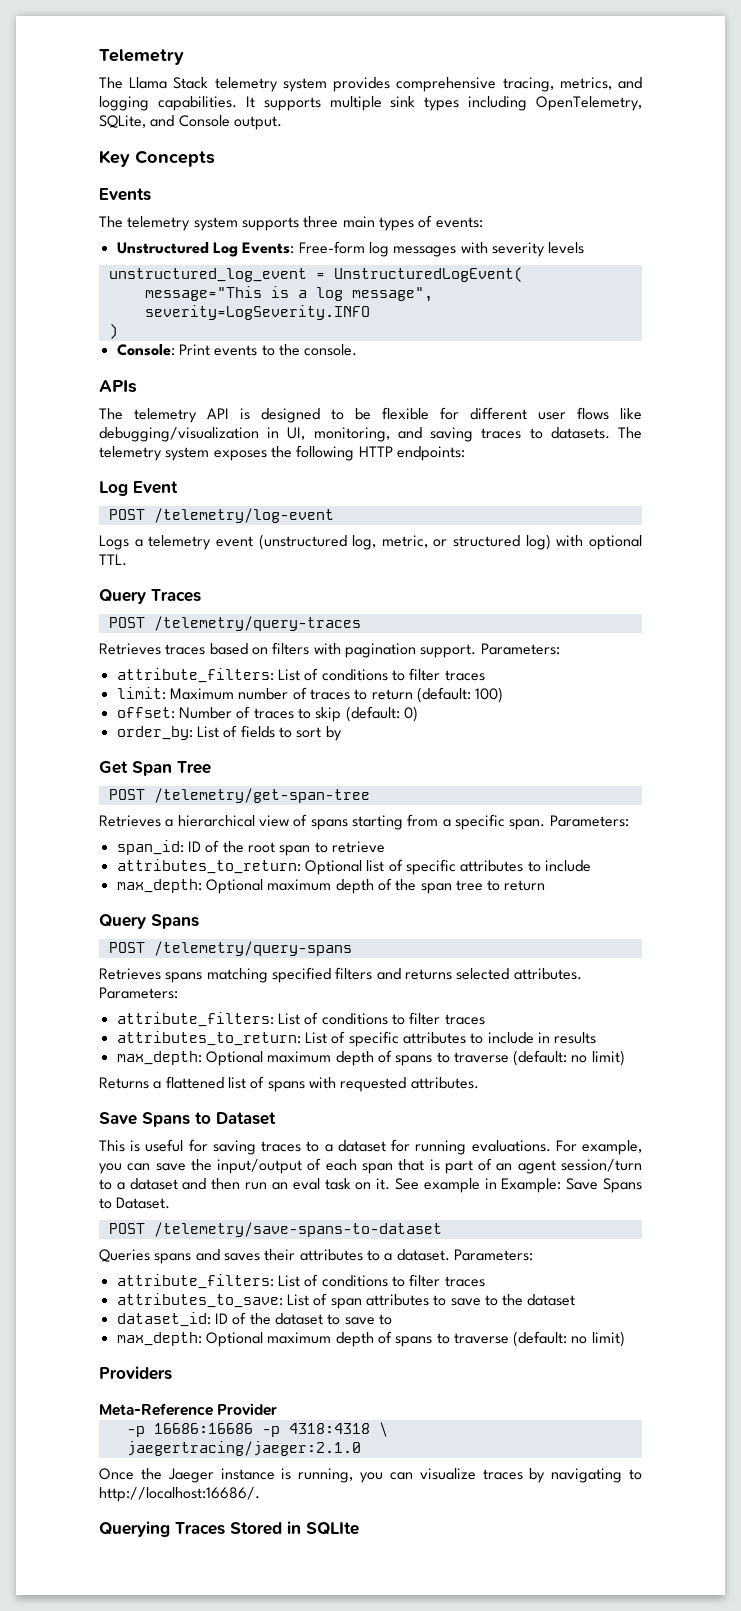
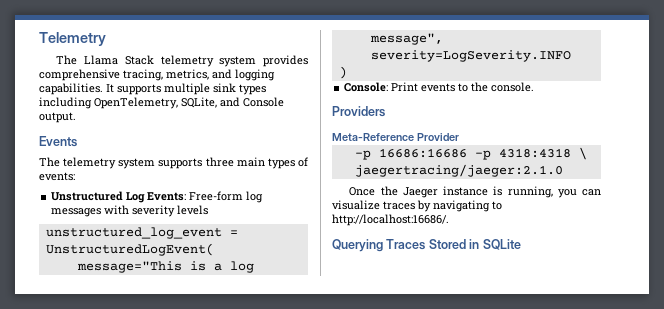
[99,150,215,167] // Key Concepts -> (76, 117) none
[99,380,137,393] [99,407,642,423] [99,427,642,442] [99,445,465,461] [99,481,178,496] [108,508,334,523] [99,534,642,550] [99,554,127,566] [99,589,201,604] [108,616,361,631] [99,642,560,658] [116,668,485,683] [116,687,504,703] [116,706,418,722] [116,725,342,741] [99,761,211,776] [108,788,370,803] [99,814,629,830] [116,840,385,856] [116,859,591,875] [116,878,546,894] [99,914,199,929] [108,941,352,956] [99,967,582,983] [99,987,178,999] [116,1012,485,1027] [116,1031,597,1047] [116,1050,625,1066] [99,1076,479,1092] [99,1112,276,1127] [99,1139,642,1155] [99,1158,642,1174] [99,1178,642,1193] [99,1197,171,1209] [108,1222,442,1237] [99,1249,533,1264] [116,1274,485,1289] [116,1293,576,1309] [116,1312,392,1327] [116,1331,625,1347] // APIs // The telemetry API is designed to be flexible for different user flows like debugging/visualization in UI, monitoring, and saving traces to datasets. The telemetry system exposes the following HTTP endpoints: // Log Event // POST /telemetry/log-event // Logs a telemetry event (unstructured log, metric, or structured log) with optional TTL. // Query Traces // POST /telemetry/query-traces // Retrieves traces based on filters with pagination support. Parameters: // attribute_filters: List of conditions to filter traces // limit: Maximum number of traces to return (default: 100) // offset: Number of traces to skip (default: 0) // order_by: List of fields to sort by // Get Span Tree // POST /telemetry/get-span-tree // Retrieves a hierarchical view of spans starting from a specific span. Parameters: // span_id: ID of the root span to retrieve // attributes_to_return: Optional list of specific attributes to include // max_depth: Optional maximum depth of the span tree to return // Query Spans // POST /telemetry/query-spans // Retrieves spans matching specified filters and returns selected attributes. Parameters: // attribute_filters: List of conditions to filter traces // attributes_to_return: List of specific attributes to include in results // max_depth: Optional maximum depth of spans to traverse (default: no limit) // Returns a flattened list of spans with requested attributes. // Save Spans to Dataset // This is useful for saving traces to a dataset for running evaluations. For example, you can save the input/output of each span that is part of an agent session/turn to a dataset and then run an eval task on it. See example in Example: Save Spans to Dataset. // POST /telemetry/save-spans-to-dataset // Queries spans and saves their attributes to a dataset. Parameters: // attribute_filters: List of conditions to filter traces // attributes_to_save: List of span attributes to save to the dataset // dataset_id: ID of the dataset to save to // max_depth: Optional maximum depth of spans to traverse (default: no limit) -> (535, 87) none
[306,1522,359,1535] SQLIte -> [482,239,521,250] SQLite

